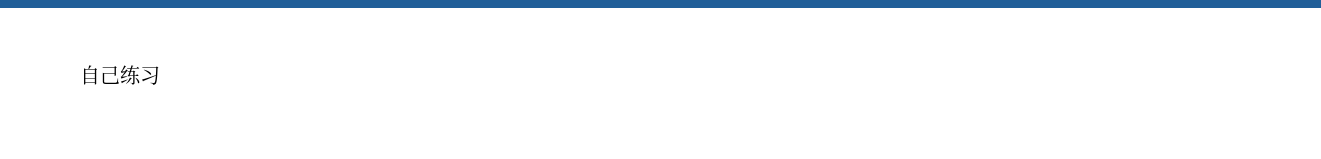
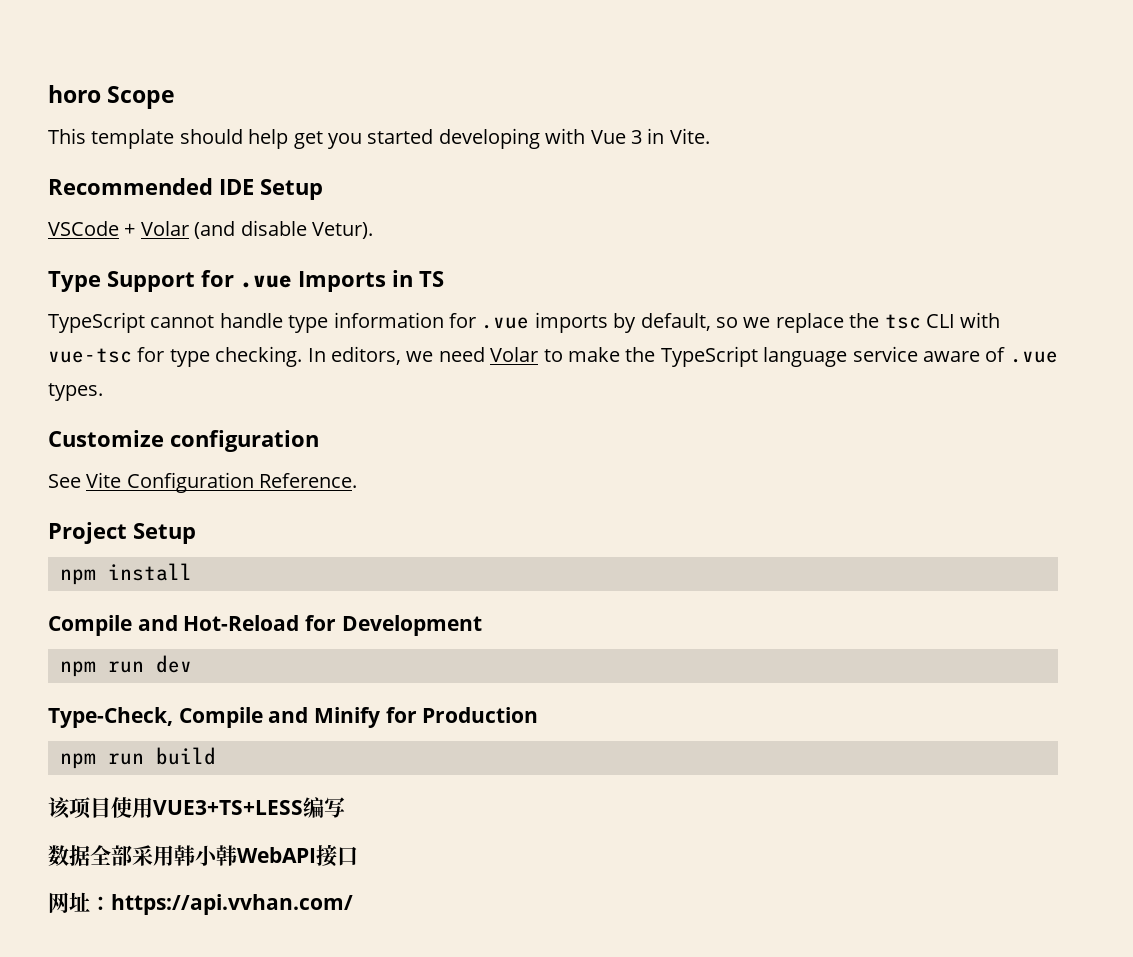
[80,65,160,85] 自己练习 -> [48,85,176,109] [48,128,710,149] [48,178,323,200] [48,220,373,239] [48,270,444,292] [48,312,1001,333] [48,346,1058,367] [48,383,103,401] [48,430,319,452] [48,472,358,493] [48,522,196,544] [60,563,192,585] [48,615,482,636] [60,655,192,677] [48,707,539,728] [60,747,216,769] [48,797,345,819] [48,844,358,867] [48,892,353,915] horo Scope // This template should help get you started developing with Vue 3 in Vite. // Recommended IDE Setup // VSCode + Volar (and disable Vetur). // Type Support for .vue Imports in TS // TypeScript cannot handle type information for .vue imports by default, so we replace the tsc CLI with vue-tsc for type checking. In editors, we need Volar to make the TypeScript language service aware of .vue types. // Customize configuration // See Vite Configuration Reference. // Project Setup // npm install // Compile and Hot-Reload for Development // npm run dev // Type-Check, Compile and Minify for Production // npm run build // 该项目使用VUE3+TS+LESS编写 // 数据全部采用韩小韩WebAPI接口 // 网址：https://api.vvhan.com/

